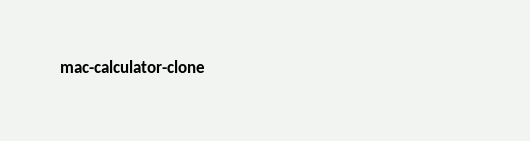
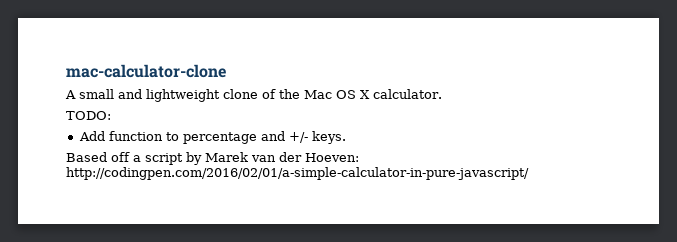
(205, 66) none -> [65,89,442,102] [66,111,111,120] [78,131,346,144] [66,152,359,165] [66,167,529,180] // A small and lightweight clone of the Mac OS X calculator. // TODO: // Add function to percentage and +/- keys. // Based off a script by Marek van der Hoeven: http://codingpen.com/2016/02/01/a-simple-calculator-in-pure-javascript/

